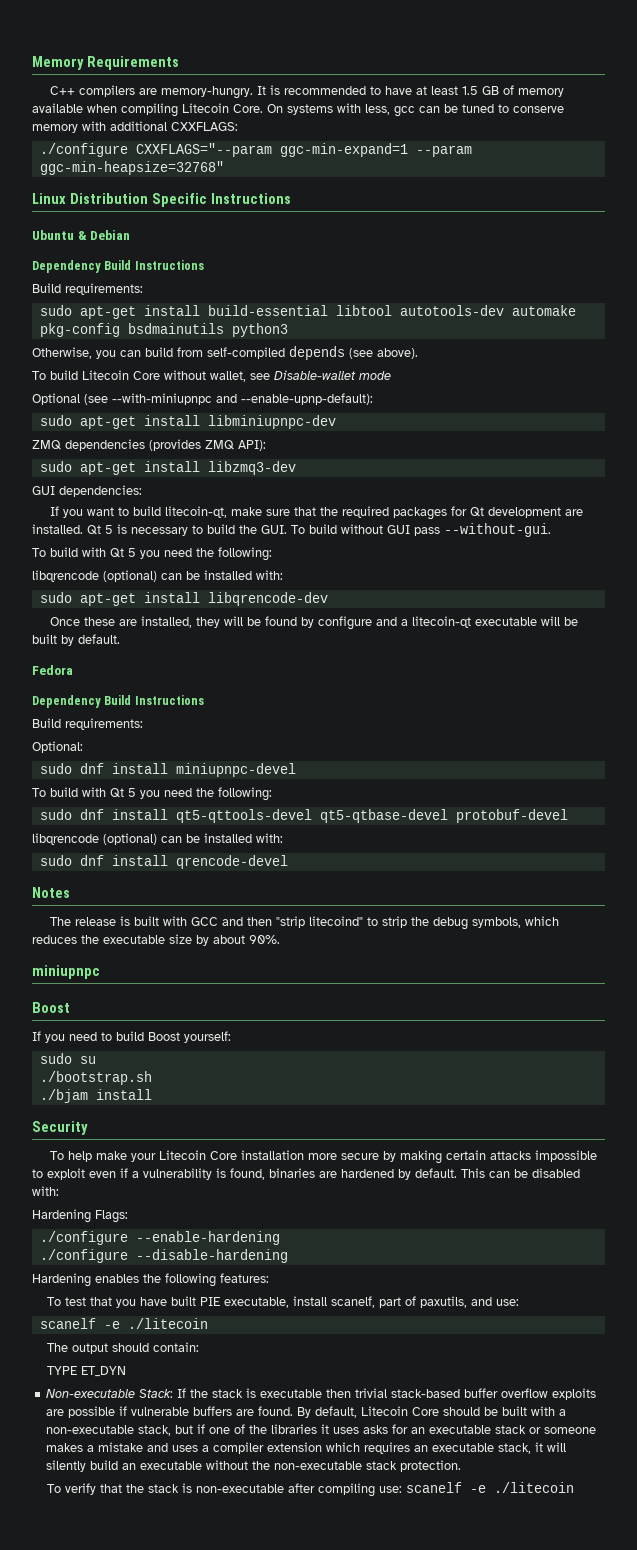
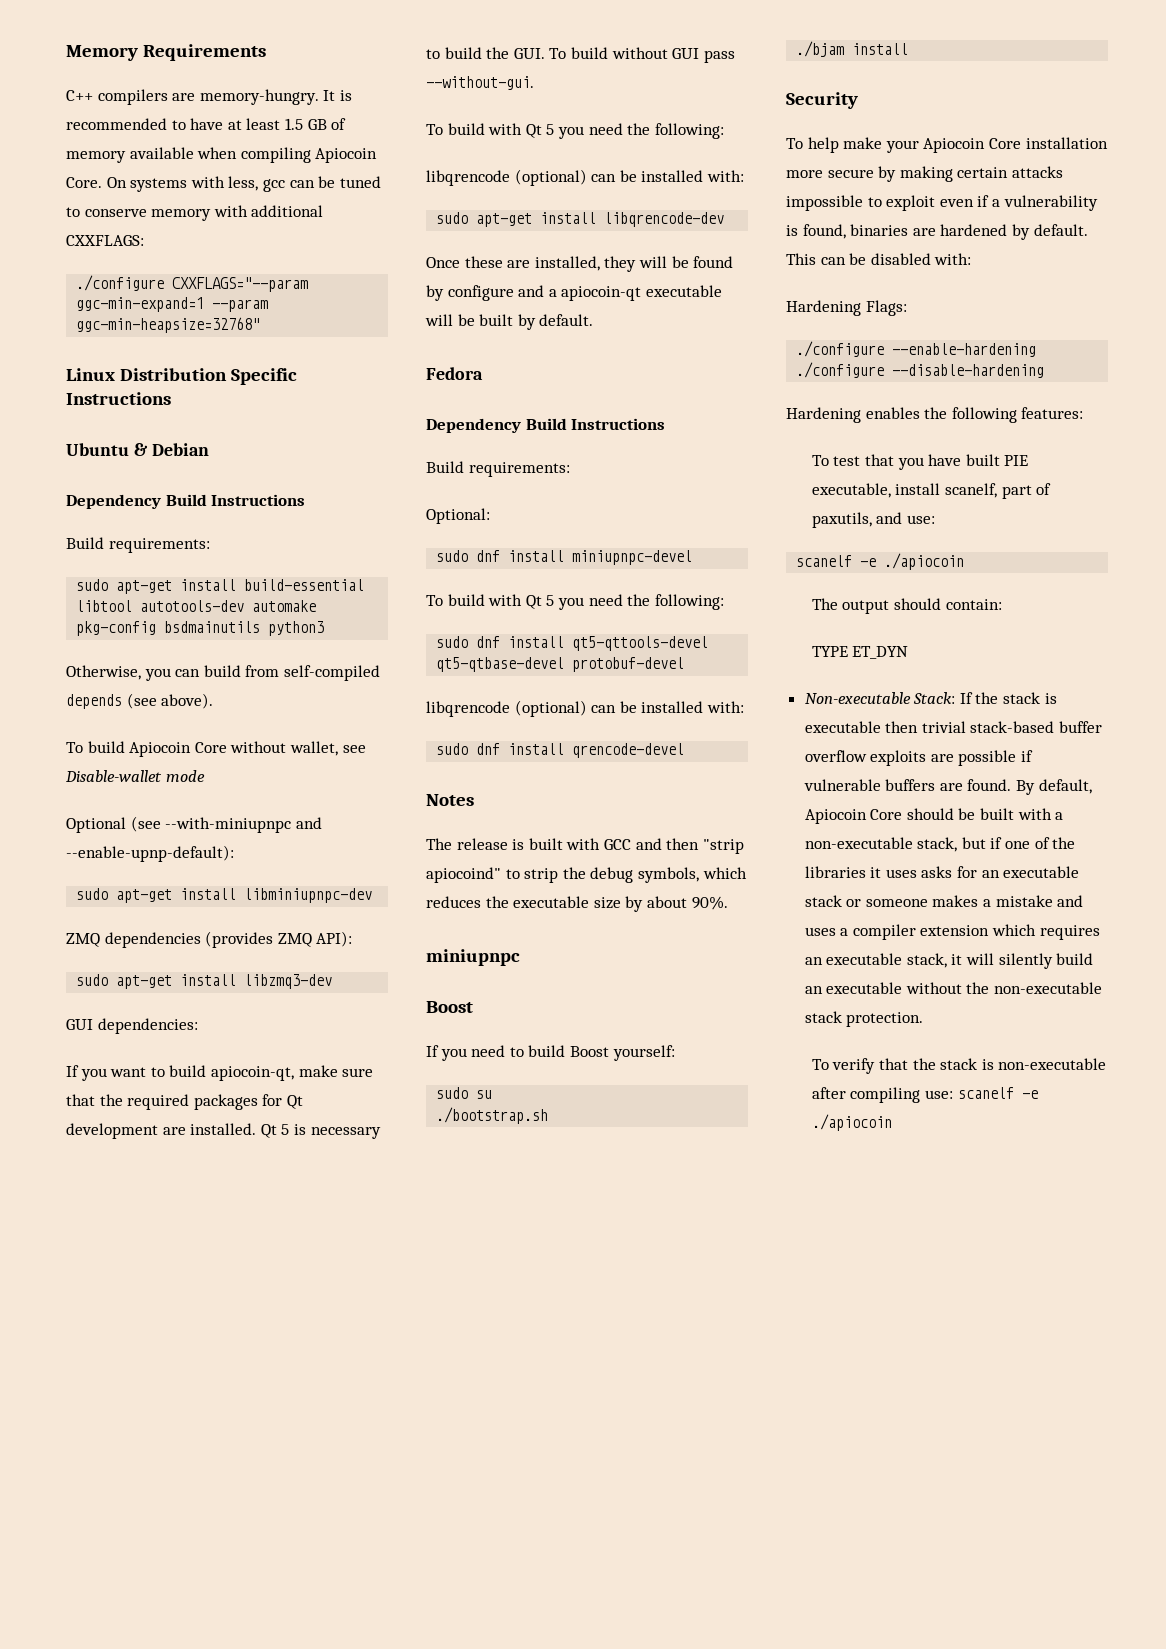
[182,103,229,113] Litecoin -> [315,148,378,163] Apiocoin
[82,370,129,380] Litecoin -> [129,742,192,757] Apiocoin
[165,506,228,518] litecoin-qt, -> [210,1066,294,1081] apiocoin-qt,
[412,616,472,628] litecoin-qt -> [561,286,642,301] apiocoin-qt
[309,916,364,926] litecoind" -> [426,867,501,883] apiocoind"
[159,1150,207,1160] Litecoin -> [923,138,986,153] Apiocoin
[127,1318,208,1329] ./litecoin -> [884,553,965,570] ./apiocoin
[361,1406,409,1416] Litecoin -> [804,809,867,824] Apiocoin
[493,1482,574,1493] ./litecoin -> [811,1114,892,1131] ./apiocoin

